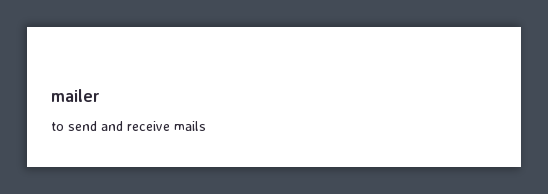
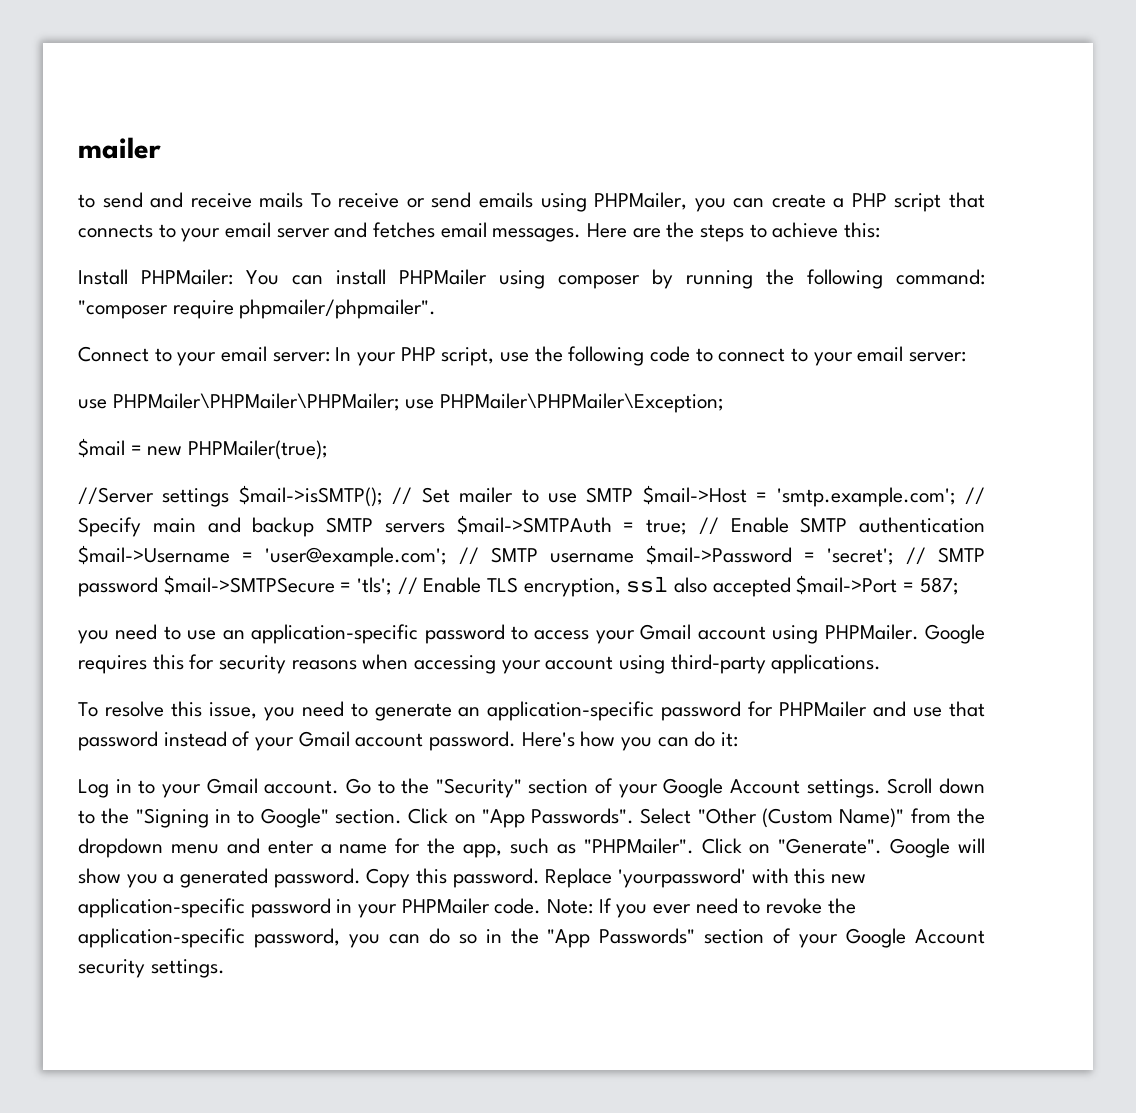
(206, 126) none -> [310,192,985,212] [78,222,881,242] [78,269,985,289] [78,299,437,319] [78,346,967,366] [78,393,725,413] [78,438,329,460] [78,485,985,507] [78,515,985,537] [78,545,985,567] [78,575,959,597] [78,624,986,644] [78,654,882,674] [78,701,985,721] [78,731,739,751] [78,778,985,798] [78,808,985,828] [78,838,985,858] [78,868,867,888] [78,898,856,918] [78,928,986,948] [78,959,225,978] To receive or send emails using PHPMailer, you can create a PHP script that connects to your email server and fetches email messages. Here are the steps to achieve this: // Install PHPMailer: You can install PHPMailer using composer by running the following command: "composer require phpmailer/phpmailer". // Connect to your email server: In your PHP script, use the following code to connect to your email server: // use PHPMailer\PHPMailer\PHPMailer; use PHPMailer\PHPMailer\Exception; // $mail = new PHPMailer(true); // //Server settings $mail->isSMTP(); // Set mailer to use SMTP $mail->Host = 'smtp.example.com'; // Specify main and backup SMTP servers $mail->SMTPAuth = true; // Enable SMTP authentication $mail->Username = 'user@example.com'; // SMTP username $mail->Password = 'secret'; // SMTP password $mail->SMTPSecure = 'tls'; // Enable TLS encryption, ssl also accepted $mail->Port = 587; // you need to use an application-specific password to access your Gmail account using PHPMailer. Google requires this for security reasons when accessing your account using third-party applications. // To resolve this issue, you need to generate an application-specific password for PHPMailer and use that password instead of your Gmail account password. Here's how you can do it: // Log in to your Gmail account. Go to the "Security" section of your Google Account settings. Scroll down to the "Signing in to Google" section. Click on "App Passwords". Select "Other (Custom Name)" from the dropdown menu and enter a name for the app, such as "PHPMailer". Click on "Generate". Google will show you a generated password. Copy this password. Replace 'yourpassword' with this new application-specific password in your PHPMailer code. Note: If you ever need to revoke the application-specific password, you can do so in the "App Passwords" section of your Google Account security settings.

